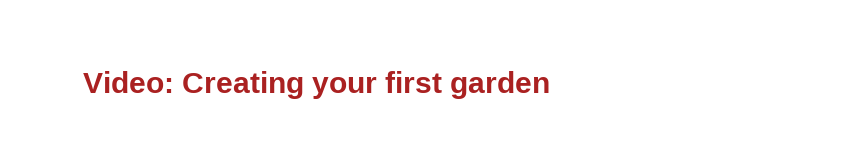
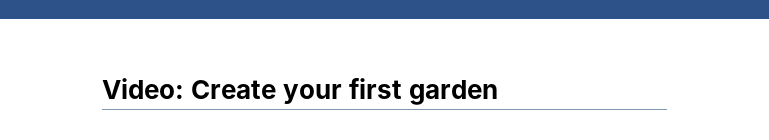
[182,71,305,99] Creating -> [191,80,277,99] Create

